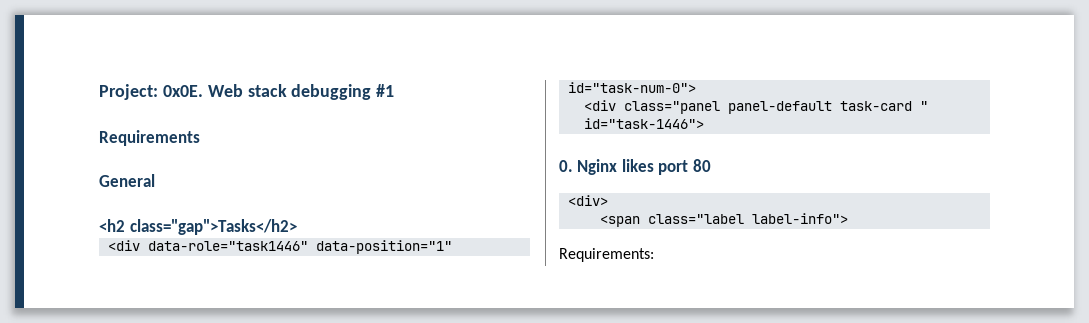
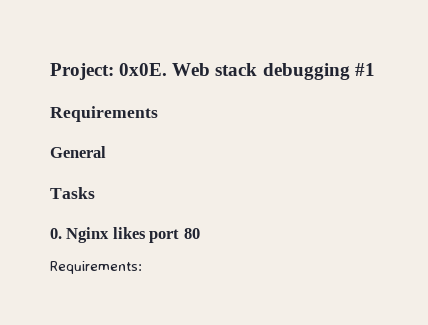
[99,219,297,235] [108,240,453,254] [568,82,697,93] [584,100,929,114] [584,118,705,129] <h2 class="gap">Tasks</h2> // <div data-role="task1446" data-position="1" id="task-num-0"> // <div class="panel panel-default task-card " id="task-1446"> -> [50,187,95,199] Tasks
[568,195,609,206] [600,213,849,227] // <div> // <span class="label label-info"> -> (200, 233) none

